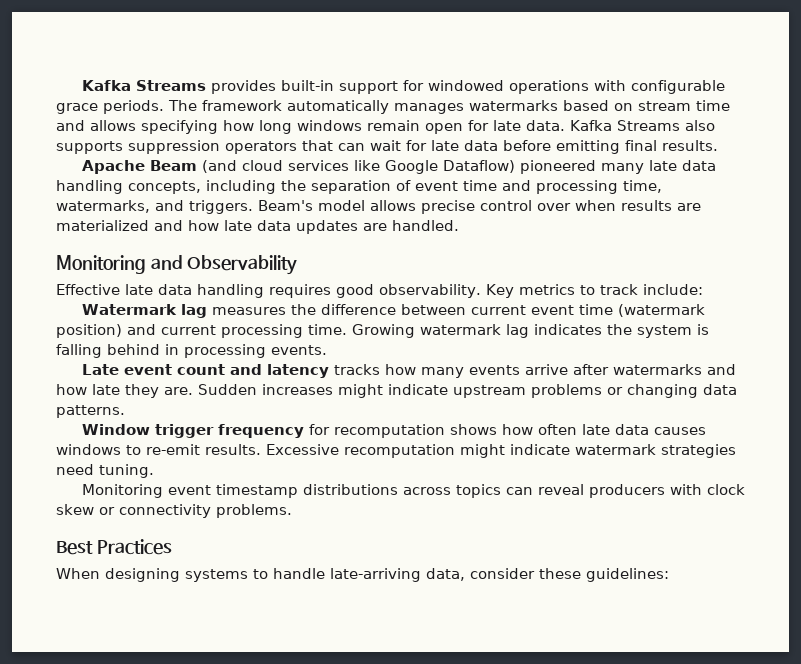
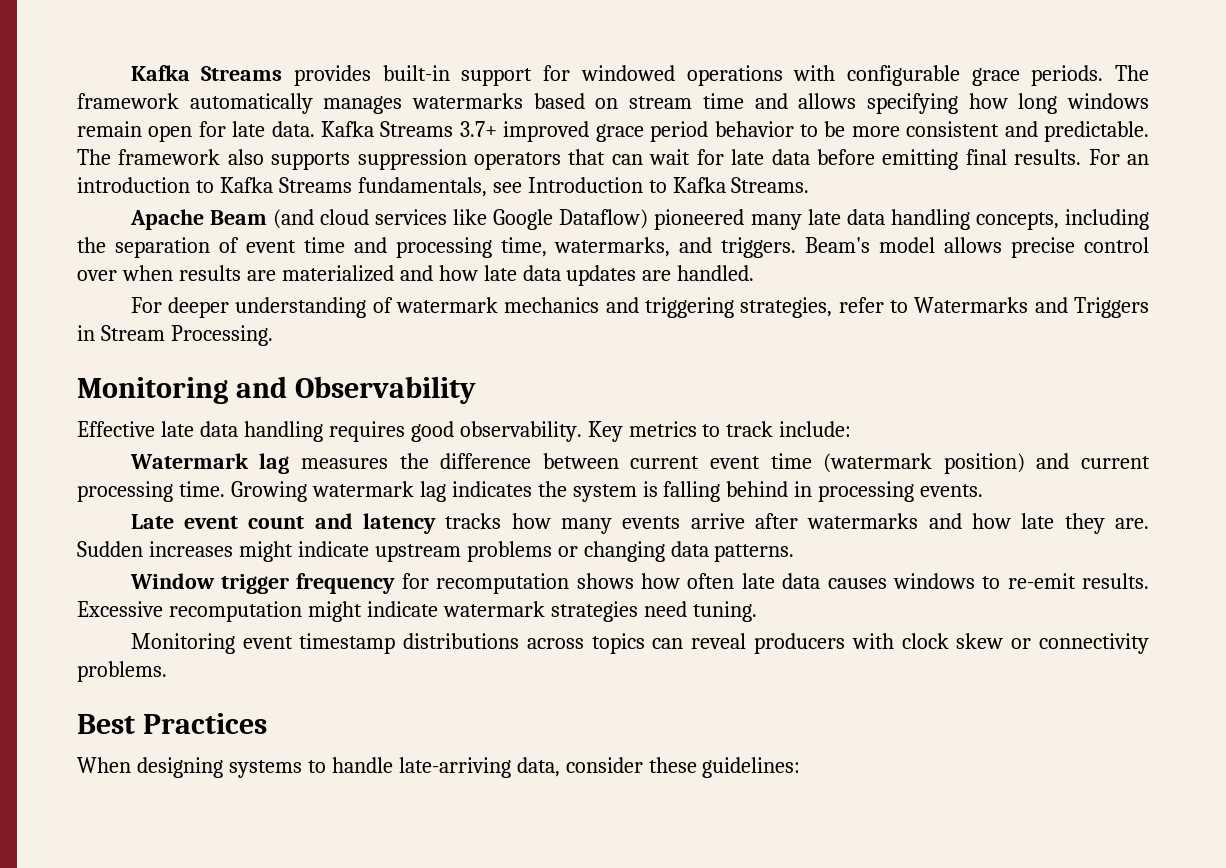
(680, 125) none -> [459,121,1149,142] [77,149,221,165] 3.7+ improved grace period behavior to be more consistent and predictable. The framework
(718, 145) none -> [1088,149,1149,165] [77,177,810,197] For an introduction to Kafka Streams fundamentals, see Introduction to Kafka Streams.
(459, 225) none -> [130,297,1149,318] [77,325,273,346] // For deeper understanding of watermark mechanics and triggering strategies, refer to Watermarks and Triggers in Stream Processing.

